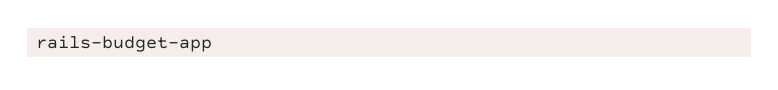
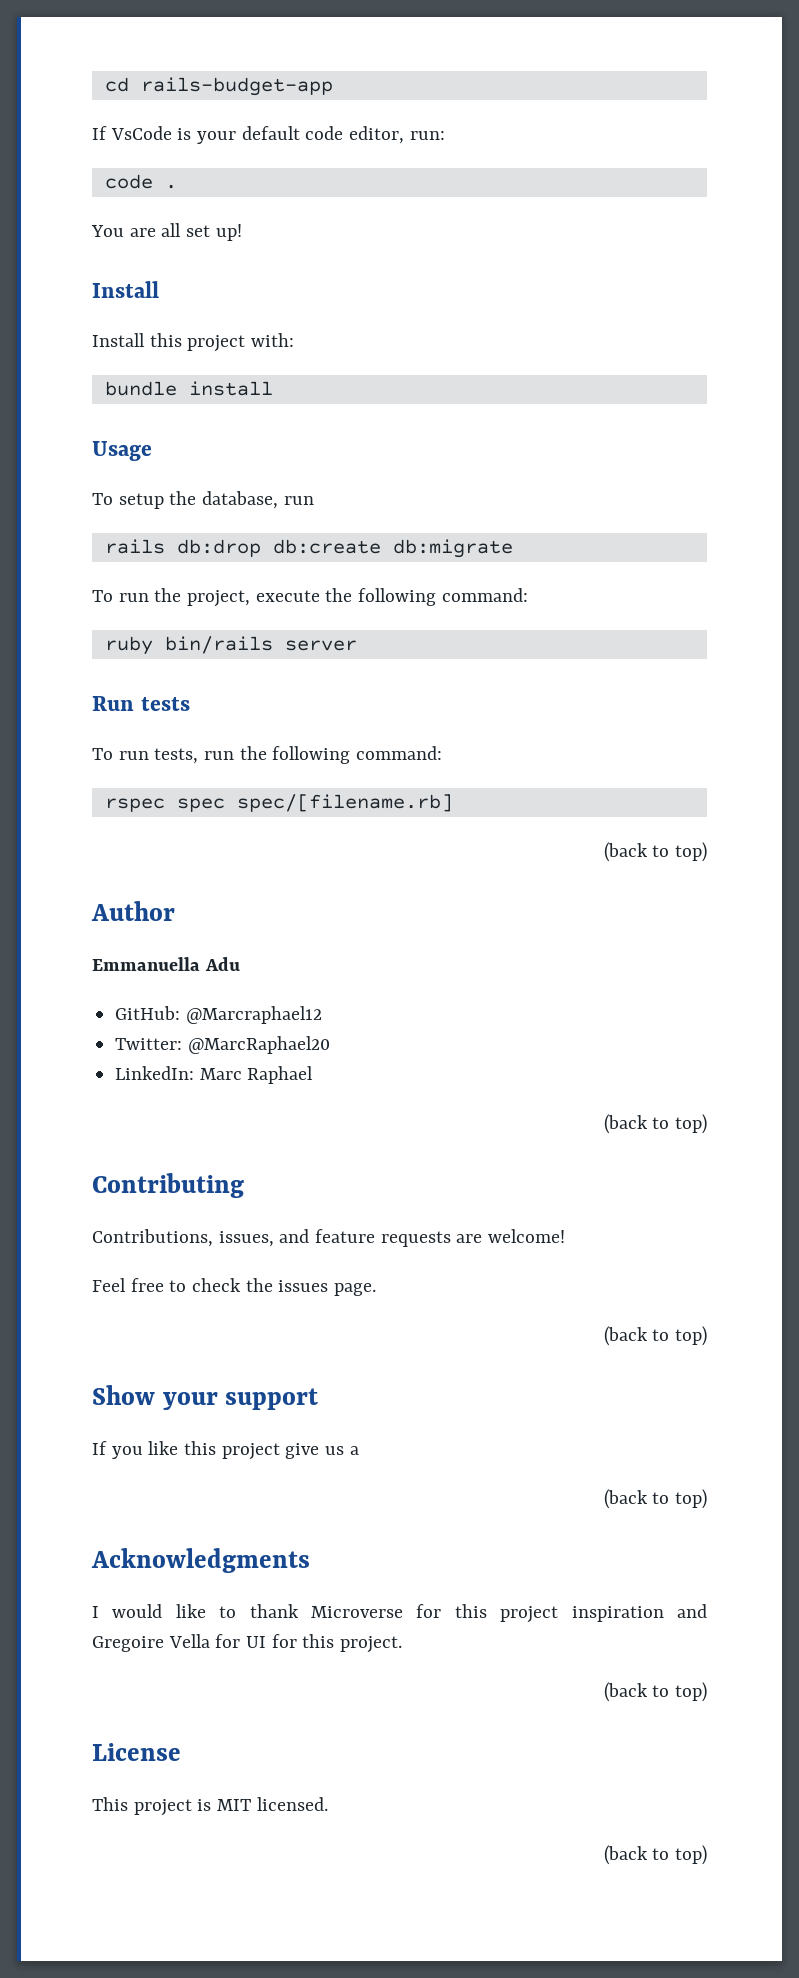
(36, 43) none -> [104,77,129,92] cd
(212, 43) none -> [92,126,445,144] [104,174,177,189] [91,223,242,241] [92,281,159,298] [92,333,295,352] [104,381,273,396] [92,441,152,461] [92,491,314,509] [104,539,513,558] [92,588,528,607] [104,636,357,655] [92,696,190,711] [92,746,443,764] [104,794,453,812] [603,842,707,862] [91,901,175,921] [92,957,240,971] [115,1006,322,1024] [115,1036,330,1054] [115,1066,314,1084] [603,1114,707,1134] [92,1173,244,1198] [92,1229,566,1247] [92,1278,377,1296] [603,1326,707,1346] [92,1385,319,1410] [92,1441,359,1460] [603,1489,707,1509] [91,1548,310,1573] [92,1604,707,1623] [92,1634,403,1653] [603,1682,707,1702] [92,1743,181,1761] [92,1797,328,1816] [603,1845,707,1865] // If VsCode is your default code editor, run: // code . // You are all set up! // Install // Install this project with: // bundle install // Usage // To setup the database, run // rails db:drop db:create db:migrate // To run the project, execute the following command: // ruby bin/rails server // Run tests // To run tests, run the following command: // rspec spec spec/[filename.rb] // (back to top) // Author // Emmanuella Adu // GitHub: @Marcraphael12 // Twitter: @MarcRaphael20 // LinkedIn: Marc Raphael // (back to top) // Contributing // Contributions, issues, and feature requests are welcome! // Feel free to check the issues page. // (back to top) // Show your support // If you like this project give us a // (back to top) // Acknowledgments // I would like to thank Microverse for this project inspiration and Gregoire Vella for UI for this project. // (back to top) // License // This project is MIT licensed. // (back to top)

